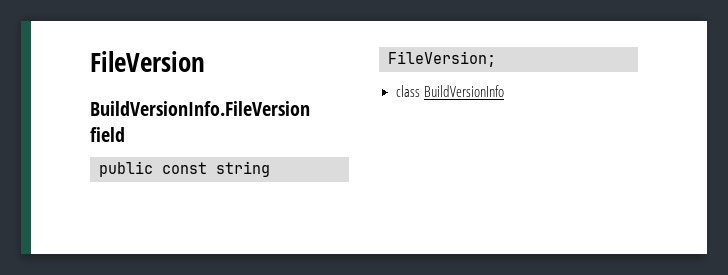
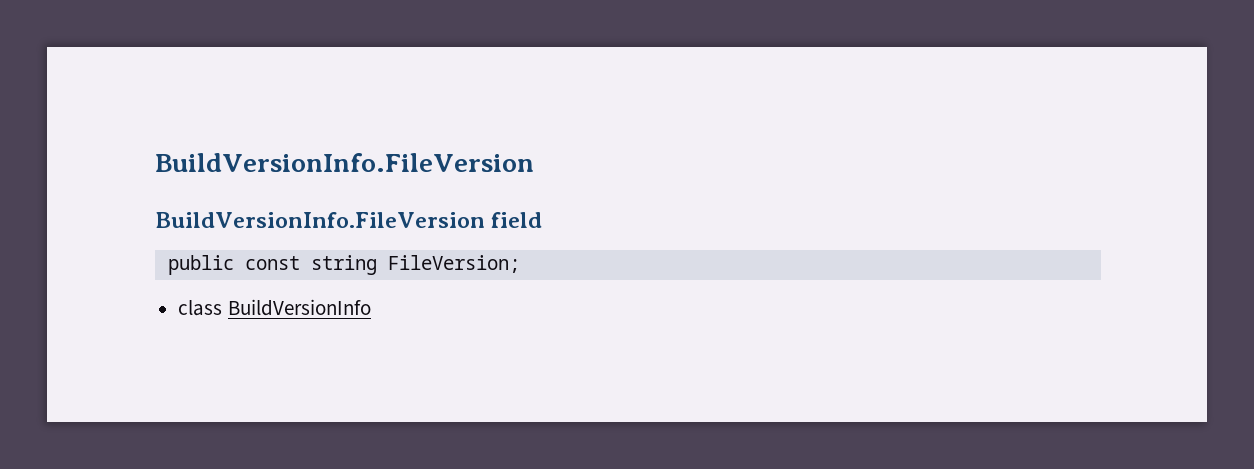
[90,51,205,72] FileVersion -> [155,153,534,172] BuildVersionInfo.FileVersion

